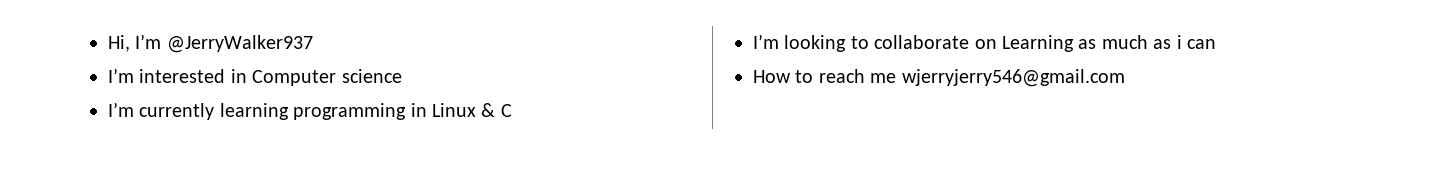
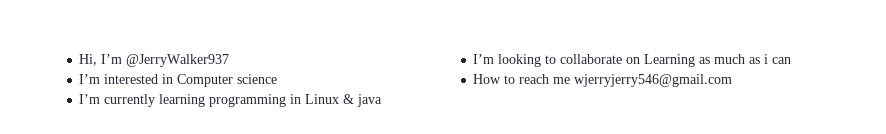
[500,104,512,117] C -> [357,94,383,107] java

